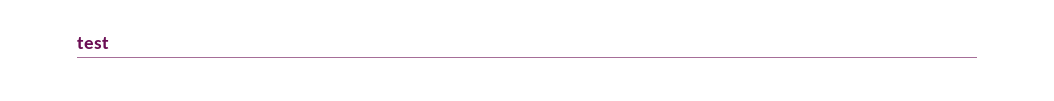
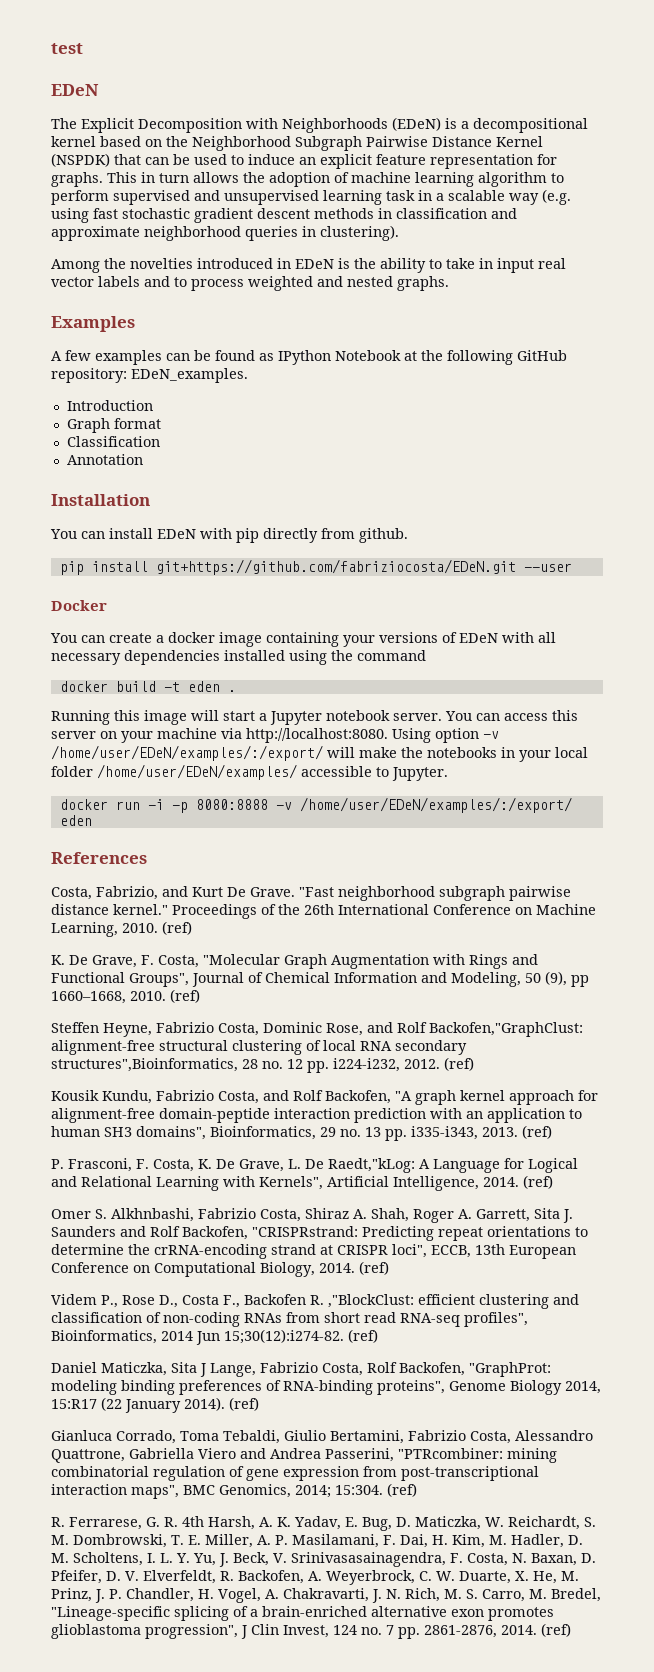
(109, 43) none -> [51,84,99,96] [51,117,588,133] [51,136,543,151] [51,153,557,169] [51,172,564,187] [51,189,571,205] [51,208,517,223] [51,225,399,241] [51,258,566,273] [51,276,449,291] [51,316,135,332] [51,350,567,365] [51,368,248,383] [66,400,153,411] [66,418,161,433] [66,436,160,447] [66,454,143,465] [51,494,150,506] [50,528,408,543] [59,559,572,575] [51,600,107,611] [50,632,556,647] [51,650,426,665] [59,681,236,692] [51,710,578,725] [51,728,499,743] [51,745,588,762] [51,764,448,781] [59,797,572,813] [59,815,92,826] [51,852,147,864] [51,886,571,901] [51,904,596,919] [51,921,192,937] [51,954,538,969] [51,971,589,987] [51,989,200,1004] [51,1022,583,1037] [51,1040,467,1055] [51,1057,474,1073] [51,1090,598,1105] [51,1108,582,1123] [51,1125,552,1141] [51,1158,578,1173] [51,1175,553,1191] [51,1208,573,1223] [51,1226,588,1241] [51,1244,576,1259] [51,1261,389,1277] [51,1294,579,1309] [51,1312,528,1327] [51,1329,378,1345] [51,1362,551,1377] [51,1380,601,1395] [51,1397,259,1413] [51,1430,593,1444] [51,1448,557,1463] [51,1466,539,1481] [51,1483,417,1499] [51,1516,596,1531] [51,1534,583,1548] [51,1552,596,1567] [51,1570,579,1585] [51,1588,601,1603] [51,1606,554,1621] [51,1623,571,1639] // EDeN // The Explicit Decomposition with Neighborhoods (EDeN) is a decompositional kernel based on the Neighborhood Subgraph Pairwise Distance Kernel (NSPDK) that can be used to induce an explicit feature representation for graphs. This in turn allows the adoption of machine learning algorithm to perform supervised and unsupervised learning task in a scalable way (e.g. using fast stochastic gradient descent methods in classification and approximate neighborhood queries in clustering). // Among the novelties introduced in EDeN is the ability to take in input real vector labels and to process weighted and nested graphs. // Examples // A few examples can be found as IPython Notebook at the following GitHub repository: EDeN_examples. // Introduction // Graph format // Classification // Annotation // Installation // You can install EDeN with pip directly from github. // pip install git+https://github.com/fabriziocosta/EDeN.git --user // Docker // You can create a docker image containing your versions of EDeN with all necessary dependencies installed using the command // docker build -t eden . // Running this image will start a Jupyter notebook server. You can access this server on your machine via http://localhost:8080. Using option -v /home/user/EDeN/examples/:/export/ will make the notebooks in your local folder /home/user/EDeN/examples/ accessible to Jupyter. // docker run -i -p 8080:8888 -v /home/user/EDeN/examples/:/export/ eden // References // Costa, Fabrizio, and Kurt De Grave. "Fast neighborhood subgraph pairwise distance kernel." Proceedings of the 26th International Conference on Machine Learning, 2010. (ref) // K. De Grave, F. Costa, "Molecular Graph Augmentation with Rings and Functional Groups", Journal of Chemical Information and Modeling, 50 (9), pp 1660–1668, 2010. (ref) // Steffen Heyne, Fabrizio Costa, Dominic Rose, and Rolf Backofen,"GraphClust: alignment-free structural clustering of local RNA secondary structures",Bioinformatics, 28 no. 12 pp. i224-i232, 2012. (ref) // Kousik Kundu, Fabrizio Costa, and Rolf Backofen, "A graph kernel approach for alignment-free domain-peptide interaction prediction with an application to human SH3 domains", Bioinformatics, 29 no. 13 pp. i335-i343, 2013. (ref) // P. Frasconi, F. Costa, K. De Grave, L. De Raedt,"kLog: A Language for Logical and Relational Learning with Kernels", Artificial Intelligence, 2014. (ref) // Omer S. Alkhnbashi, Fabrizio Costa, Shiraz A. Shah, Roger A. Garrett, Sita J. Saunders and Rolf Backofen, "CRISPRstrand: Predicting repeat orientations to determine the crRNA-encoding strand at CRISPR loci", ECCB, 13th European Conference on Computational Biology, 2014. (ref) // Videm P., Rose D., Costa F., Backofen R. ,"BlockClust: efficient clustering and classification of non-coding RNAs from short read RNA-seq profiles", Bioinformatics, 2014 Jun 15;30(12):i274-82. (ref) // Daniel Maticzka, Sita J Lange, Fabrizio Costa, Rolf Backofen, "GraphProt: modeling binding preferences of RNA-binding proteins", Genome Biology 2014, 15:R17 (22 January 2014). (ref) // Gianluca Corrado, Toma Tebaldi, Giulio Bertamini, Fabrizio Costa, Alessandro Quattrone, Gabriella Viero and Andrea Passerini, "PTRcombiner: mining combinatorial regulation of gene expression from post-transcriptional interaction maps", BMC Genomics, 2014; 15:304. (ref) // R. Ferrarese, G. R. 4th Harsh, A. K. Yadav, E. Bug, D. Maticzka, W. Reichardt, S. M. Dombrowski, T. E. Miller, A. P. Masilamani, F. Dai, H. Kim, M. Hadler, D. M. Scholtens, I. L. Y. Yu, J. Beck, V. Srinivasasainagendra, F. Costa, N. Baxan, D. Pfeifer, D. V. Elverfeldt, R. Backofen, A. Weyerbrock, C. W. Duarte, X. He, M. Prinz, J. P. Chandler, H. Vogel, A. Chakravarti, J. N. Rich, M. S. Carro, M. Bredel, "Lineage-specific splicing of a brain-enriched alternative exon promotes glioblastoma progression", J Clin Invest, 124 no. 7 pp. 2861-2876, 2014. (ref)

